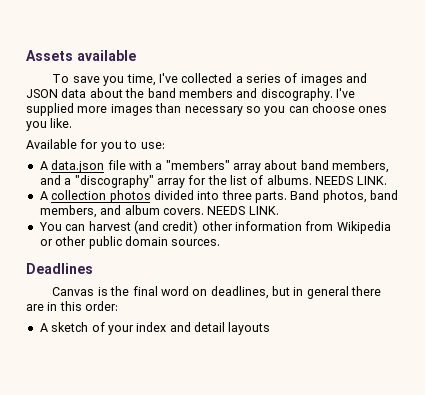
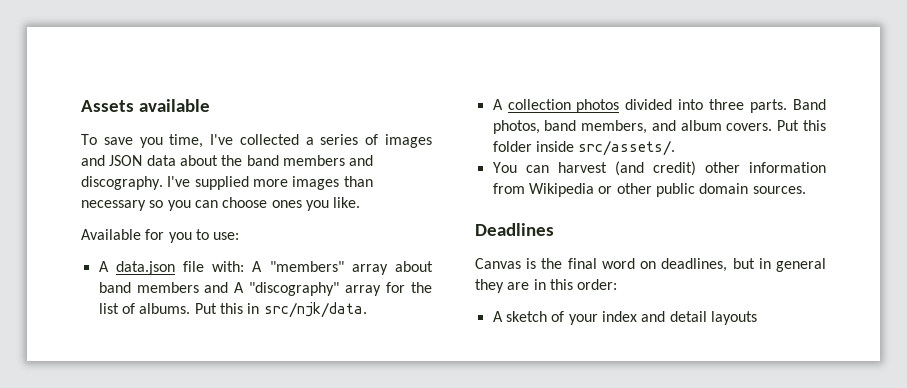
[128,160,163,170] with a -> [212,261,263,272] with: A
[332,160,390,173] [39,175,72,185] members, and a -> [136,282,245,293] members and A
[315,176,387,185] NEEDS LINK. -> [194,302,367,318] Put this in src/njk/data.
[207,206,279,215] NEEDS LINK. -> [777,120,826,131] [492,140,676,156] Put this folder inside src/assets/.
[351,286,382,296] there -> [475,279,504,293] they

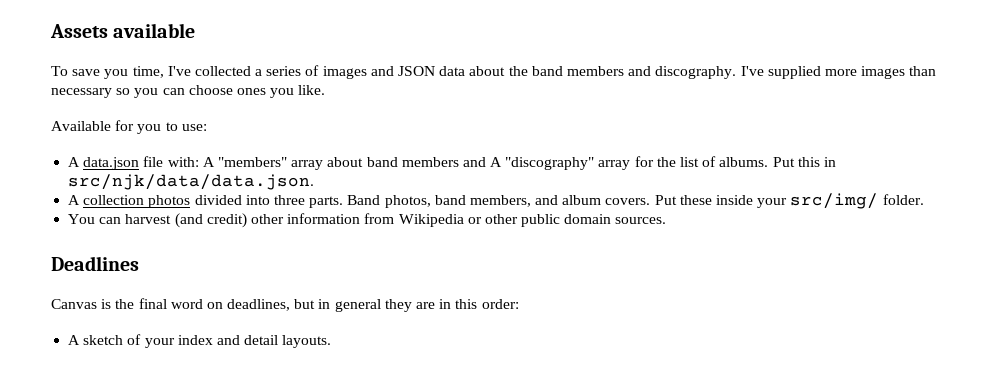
[263,302,367,318] src/njk/data. -> [68,174,315,190] src/njk/data/data.json.
[803,120,826,131] [492,140,676,156] this folder inside src/assets/. -> [679,193,924,209] these inside your src/img/ folder.
[710,311,757,325] layouts -> [282,335,332,348] layouts.

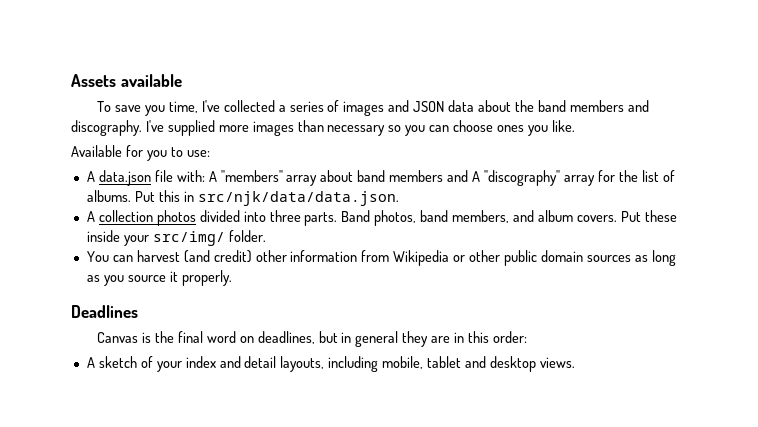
[615,217,667,224] sources. -> [586,250,676,266] [86,270,232,286] sources as long as you source it properly.
[282,335,332,348] layouts. -> [280,356,575,372] layouts, including mobile, tablet and desktop views.

